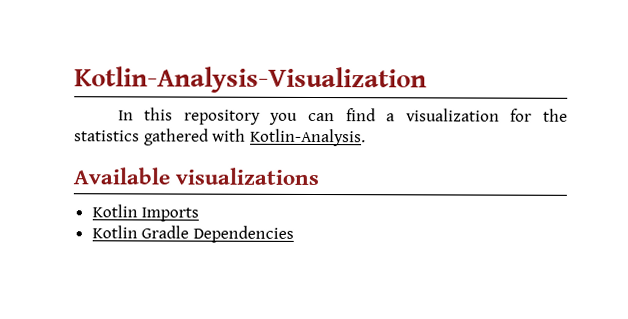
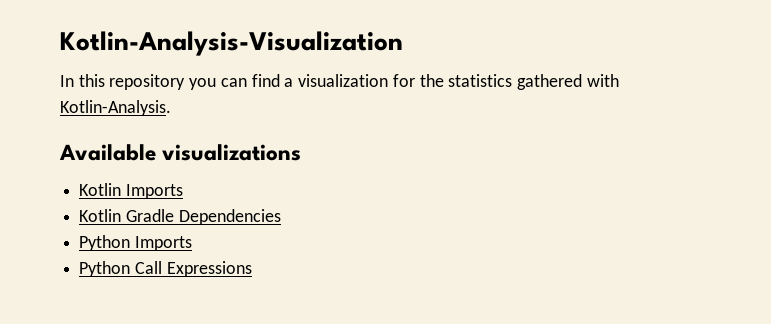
(294, 234) none -> [79,235,192,251] [79,261,252,277] // Python Imports // Python Call Expressions

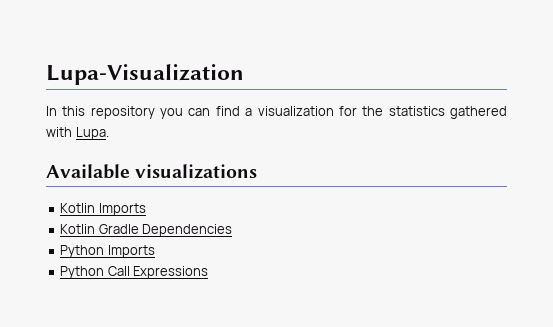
[60,31,403,56] Kotlin-Analysis-Visualization -> [46,64,244,85] Lupa-Visualization
[60,100,171,116] Kotlin-Analysis. -> [75,127,109,140] Lupa.

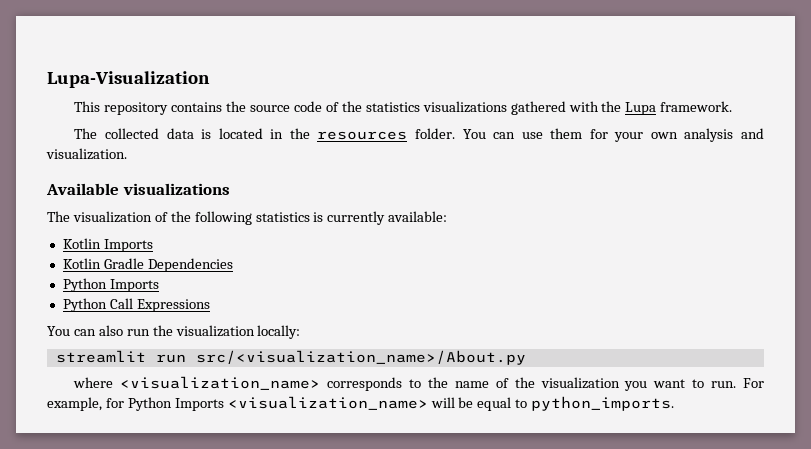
[46,106,357,119] In this repository you can find a visualization for -> [74,101,339,115] This repository contains the source code of
(445, 111) none -> [422,101,507,113] visualizations
[75,127,109,140] [46,164,258,179] Lupa. // Available visualizations -> [601,101,733,115] [74,128,764,142] [46,148,127,160] [46,183,230,195] [47,211,448,225] the Lupa framework. // The collected data is located in the resources folder. You can use them for your own analysis and visualization. // Available visualizations // The visualization of the following statistics is currently available:
(209, 272) none -> [47,325,301,339] [55,350,526,365] [73,376,764,391] [47,396,675,411] // You can also run the visualization locally: // streamlit run src/<visualization_name>/About.py // where <visualization_name> corresponds to the name of the visualization you want to run. For example, for Python Imports <visualization_name> will be equal to python_imports.

